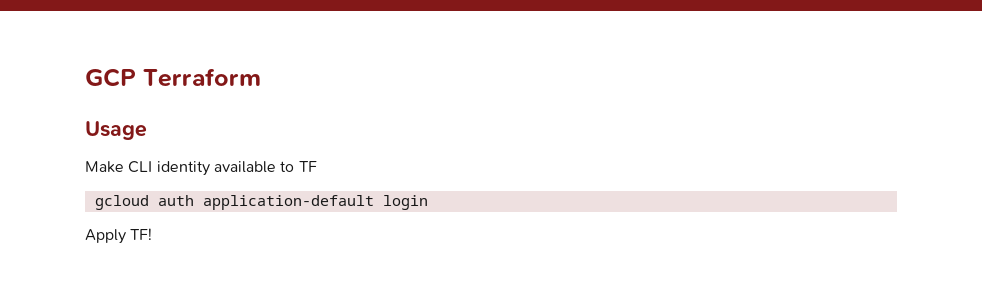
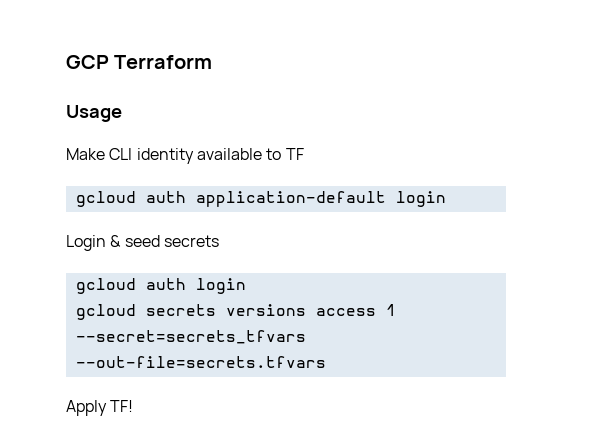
(428, 202) none -> [66,235,219,251] [75,278,246,294] [75,304,396,320] [75,330,306,344] [75,356,326,368] // Login & seed secrets // gcloud auth login // gcloud secrets versions access 1 --secret=secrets_tfvars --out-file=secrets.tfvars

